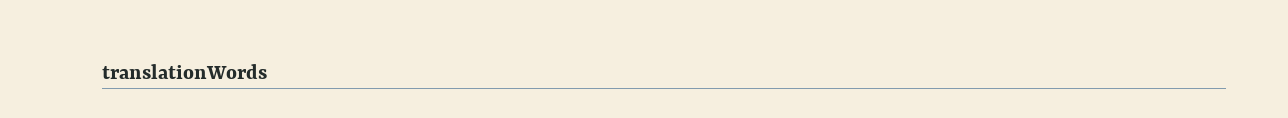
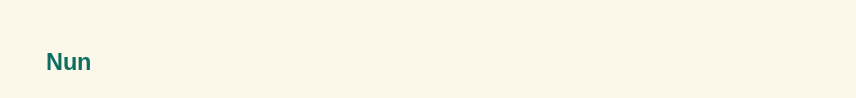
[102,64,267,79] translationWords -> [46,53,91,70] Nun

